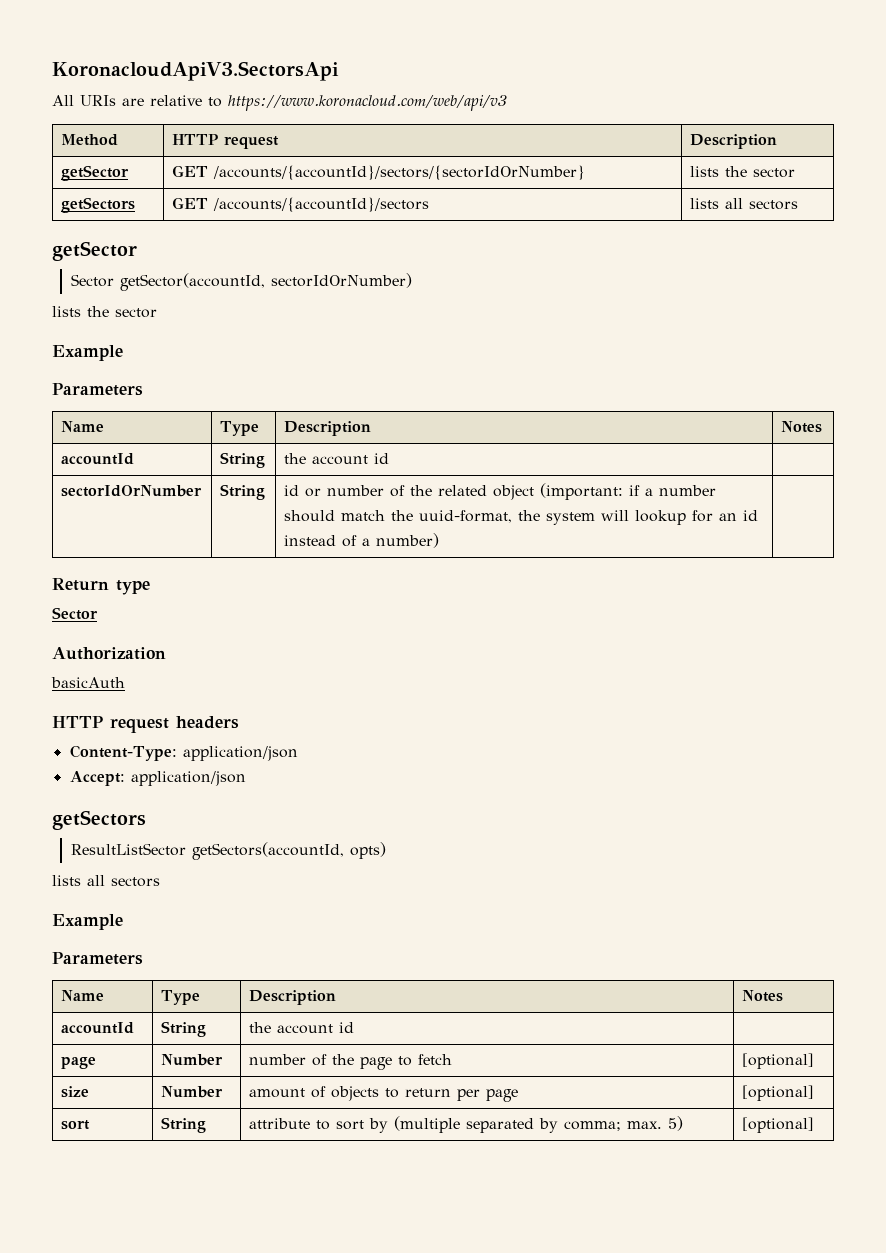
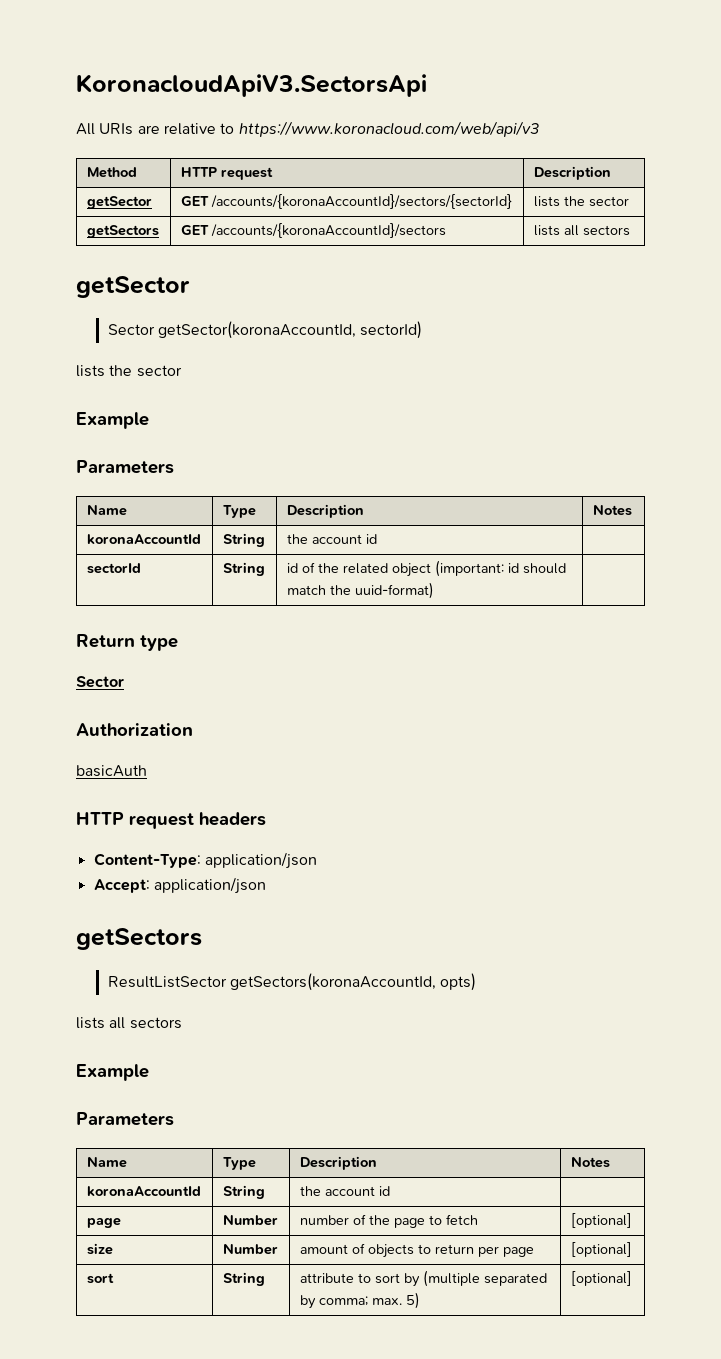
[213,165,586,180] /accounts/{accountId}/sectors/{sectorIdOrNumber} -> [210,194,512,209] /accounts/{koronaAccountId}/sectors/{sectorId}
[213,197,430,212] /accounts/{accountId}/sectors -> [210,223,446,238] /accounts/{koronaAccountId}/sectors
[119,273,412,291] getSector(accountId, sectorIdOrNumber) -> [157,321,423,339] getSector(koronaAccountId, sectorId)
[61,453,135,465] [220,452,266,468] [284,453,390,465] [61,485,203,497] accountId | String | the account id | // sectorIdOrNumber -> [86,534,201,545] [222,533,265,547] [286,534,377,544] [86,563,141,574] koronaAccountId | String | the account id | // sectorId
[305,485,385,497] or number -> (298, 568) none
[629,485,717,496] [284,510,759,525] [284,533,440,548] if a number should match the uuid-format, the system will lookup for an id instead of a number) -> [507,563,566,574] [286,582,434,599] id should match the uuid-format)
[191,842,344,860] getSectors(accountId, -> [229,973,436,991] getSectors(koronaAccountId,
[61,1022,135,1034] accountId -> [86,1186,201,1197] koronaAccountId

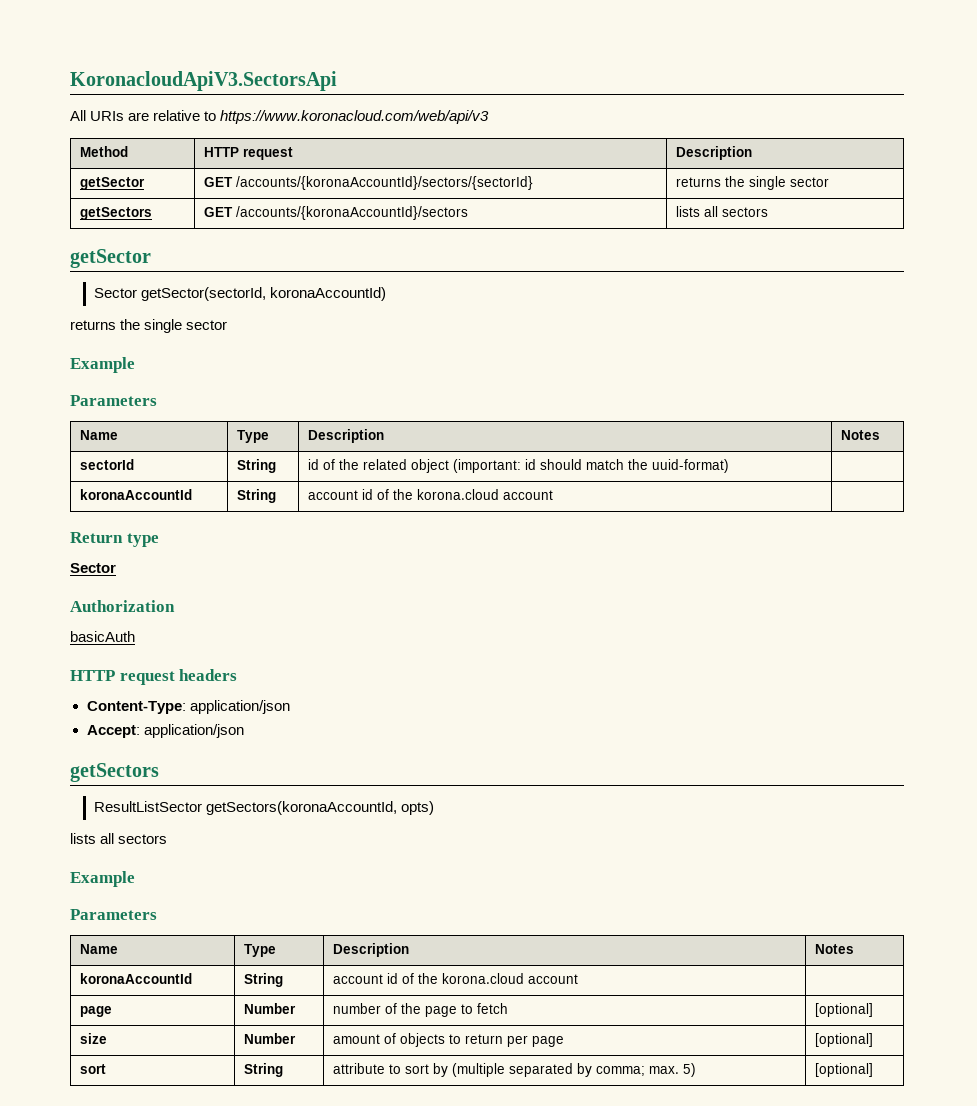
[533,196,585,207] lists the -> [675,176,786,190] returns the single
[157,321,423,339] [76,365,133,377] getSector(koronaAccountId, sectorId) // lists the -> [140,287,386,301] [70,319,183,333] getSector(sectorId, koronaAccountId) // returns the single
[86,534,201,545] [222,533,265,547] [286,534,377,544] // koronaAccountId | String | the account id | -> (880, 435) none
(434, 590) none -> [79,489,192,500] [236,489,276,503] [307,489,553,500] // koronaAccountId | String | account id of the korona.cloud account |
[299,1186,390,1196] the account id -> [332,973,578,984] account id of the korona.cloud account

